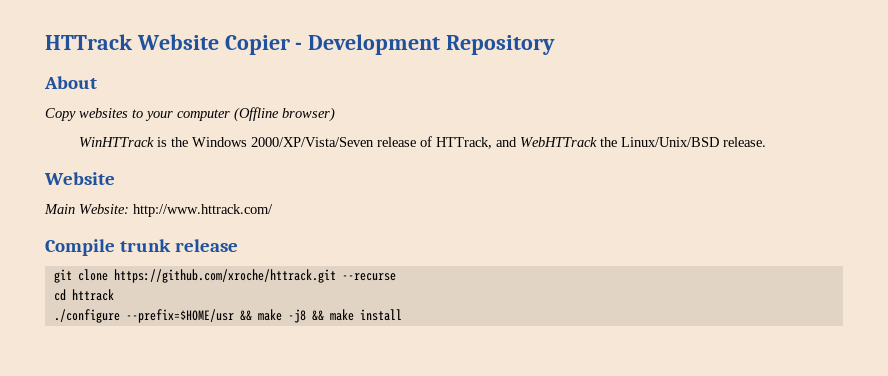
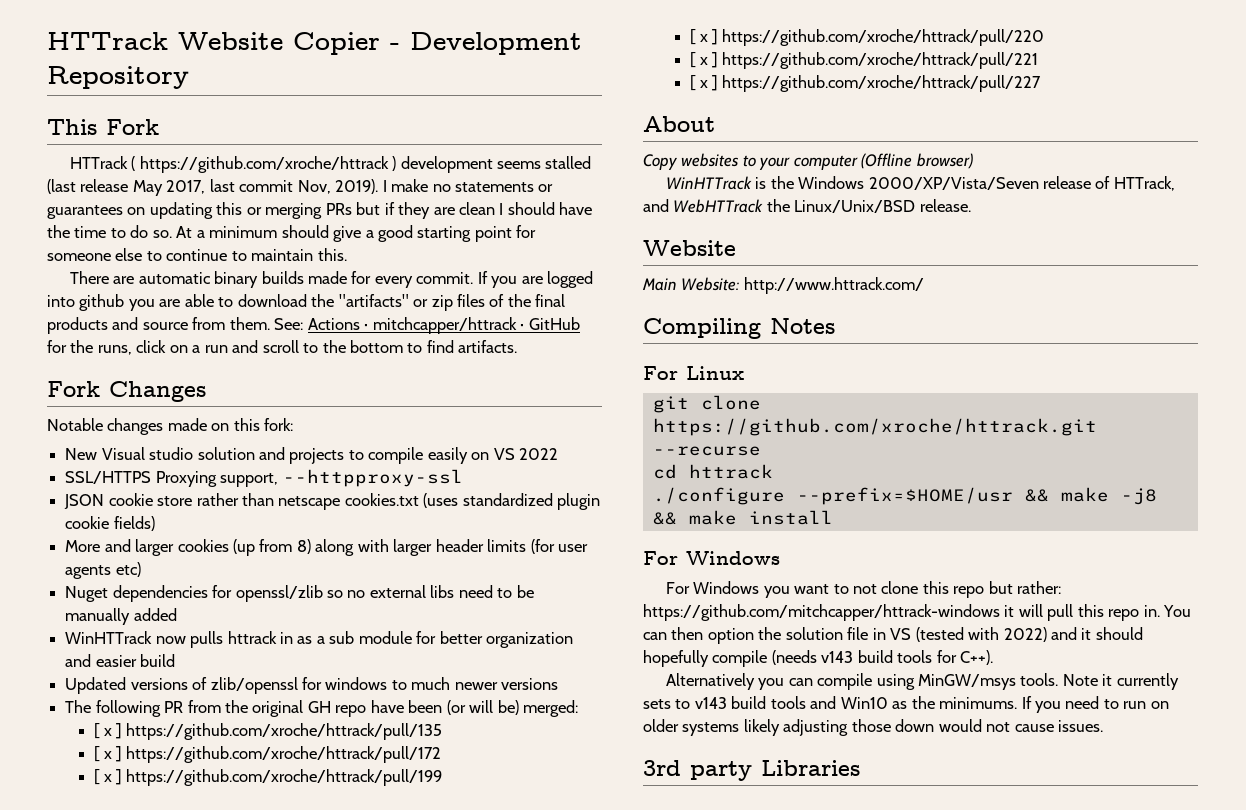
(556, 45) none -> [47,119,159,135] [69,156,592,173] [47,179,554,196] [47,202,593,219] [47,225,537,242] [47,248,347,261] [69,271,594,288] [47,294,566,311] [47,317,580,334] [47,340,518,355] [47,381,206,402] [47,418,294,435] [65,447,559,464] [65,469,463,487] [64,493,601,510] [65,516,155,531] [65,539,589,556] [65,562,141,579] [65,585,534,602] [65,608,177,625] [65,631,574,648] [65,654,176,667] [65,677,559,694] [65,700,579,717] [94,723,443,740] [94,746,442,763] [94,769,443,786] [690,29,1045,46] [690,52,1039,69] [690,75,1042,92] // This Fork // HTTrack ( https://github.com/xroche/httrack ) development seems stalled (last release May 2017, last commit Nov, 2019). I make no statements or guarantees on updating this or merging PRs but if they are clean I should have the time to do so. At a minimum should give a good starting point for someone else to continue to maintain this. // There are automatic binary builds made for every commit. If you are logged into github you are able to download the "artifacts" or zip files of the final products and source from them. See: Actions · mitchcapper/httrack · GitHub for the runs, click on a run and scroll to the bottom to find artifacts. // Fork Changes // Notable changes made on this fork: // New Visual studio solution and projects to compile easily on VS 2022 // SSL/HTTPS Proxying support, --httpproxy-ssl // JSON cookie store rather than netscape cookies.txt (uses standardized plugin cookie fields) // More and larger cookies (up from 8) along with larger header limits (for user agents etc) // Nuget dependencies for openssl/zlib so no external libs need to be manually added // WinHTTrack now pulls httrack in as a sub module for better organization and easier build // Updated versions of zlib/openssl for windows to much newer versions // The following PR from the original GH repo have been (or will be) merged: // [ x ] https://github.com/xroche/httrack/pull/135 // [ x ] https://github.com/xroche/httrack/pull/172 // [ x ] https://github.com/xroche/httrack/pull/199 // [ x ] https://github.com/xroche/httrack/pull/220 // [ x ] https://github.com/xroche/httrack/pull/221 // [ x ] https://github.com/xroche/httrack/pull/227
[45,239,238,256] Compile trunk release -> [643,318,835,339] [643,366,744,380] Compiling Notes // For Linux
(402, 315) none -> [643,551,780,565] [665,581,1062,598] [643,604,1192,621] [643,627,1143,644] [643,650,994,667] [665,673,1179,690] [643,696,1169,713] [643,719,1104,736] [643,760,860,781] // For Windows // For Windows you want to not clone this repo but rather: https://github.com/mitchcapper/httrack-windows it will pull this repo in. You can then option the solution file in VS (tested with 2022) and it should hopefully compile (needs v143 build tools for C++). // Alternatively you can compile using MinGW/msys tools. Note it currently sets to v143 build tools and Win10 as the minimums. If you need to run on older systems likely adjusting those down would not cause issues. // 3rd party Libraries

